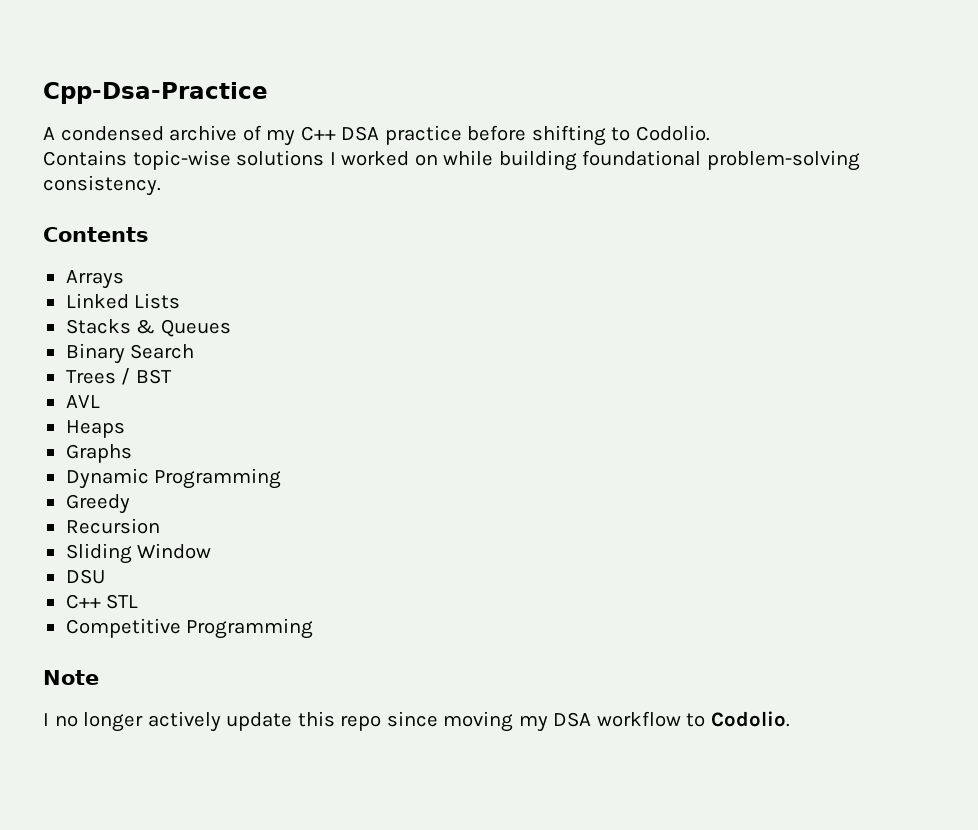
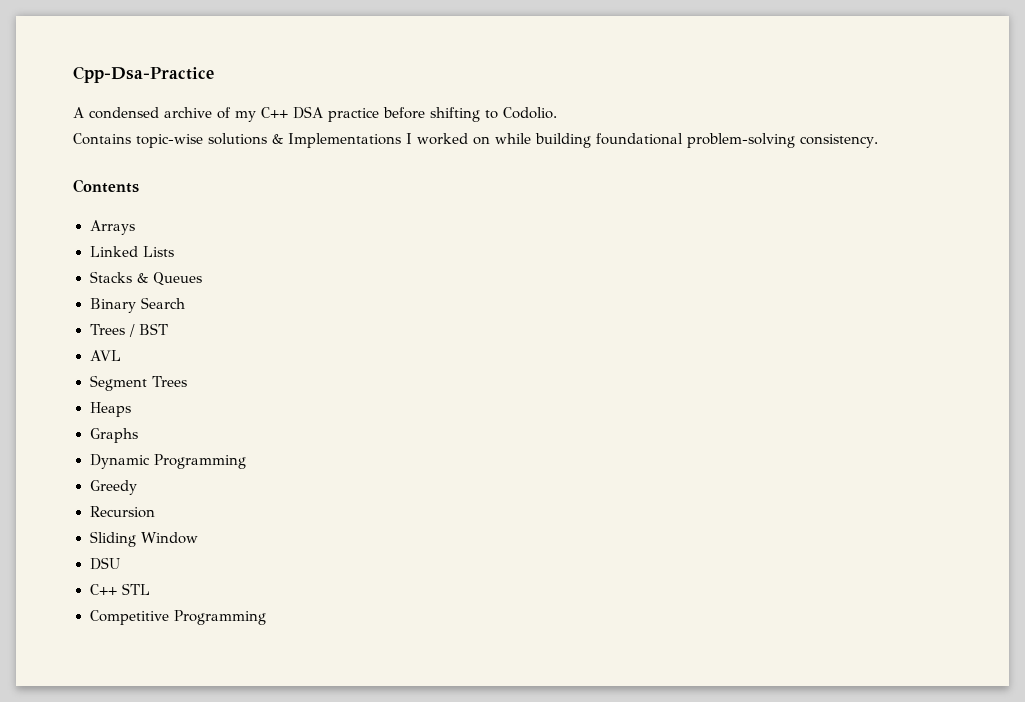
(325, 158) none -> [272,133,401,148] & Implementations
(100, 401) none -> [89,375,188,391] // Segment Trees
[43,670,99,685] [43,711,790,732] // Note // I no longer actively update this repo since moving my DSA workflow to Codolio. -> (266, 617) none

